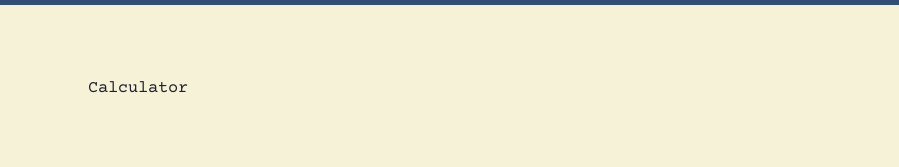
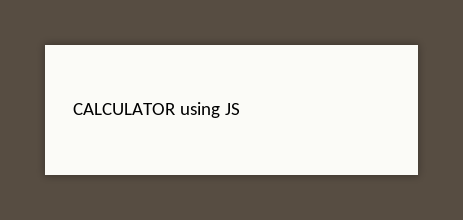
[88,81,188,93] Calculator -> [73,102,240,118] CALCULATOR using JS

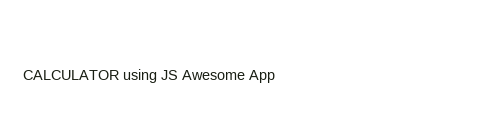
(240, 109) none -> [182,70,275,83] Awesome App

